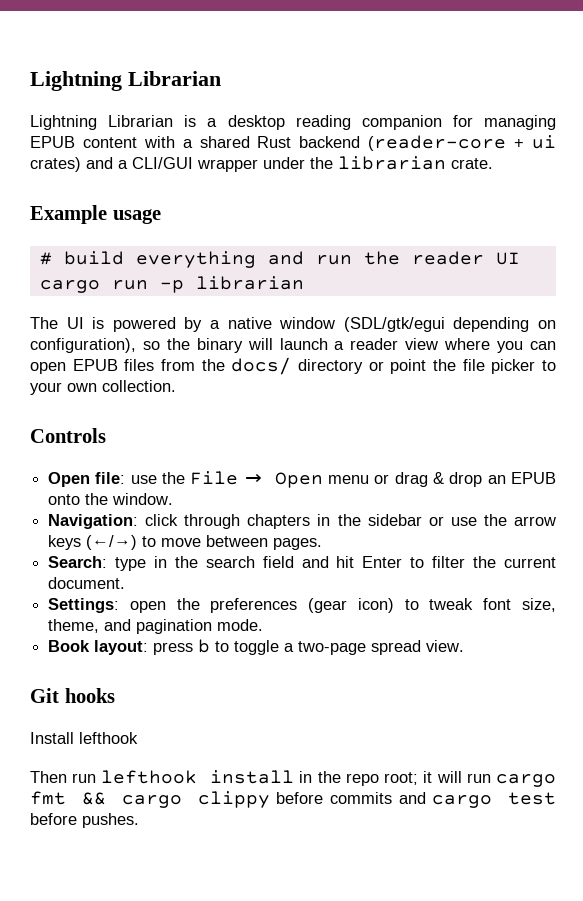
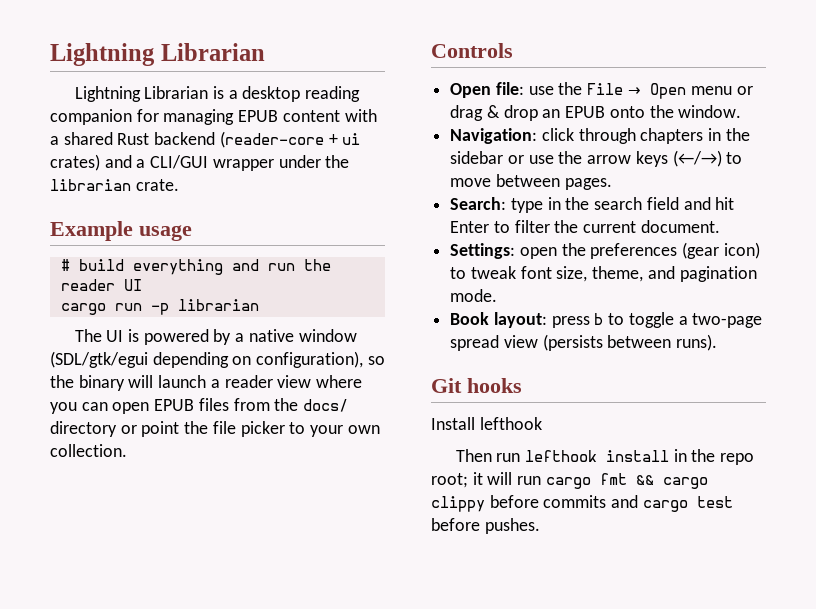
[426,640,465,652] view. -> [503,334,718,351] view (persists between runs).

